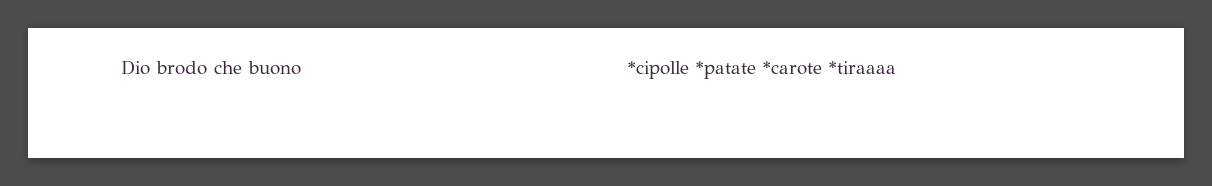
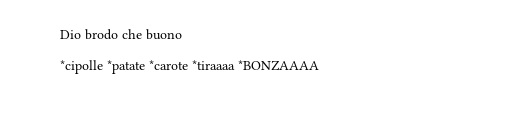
(896, 67) none -> [238,60,319,71] *BONZAAAA

